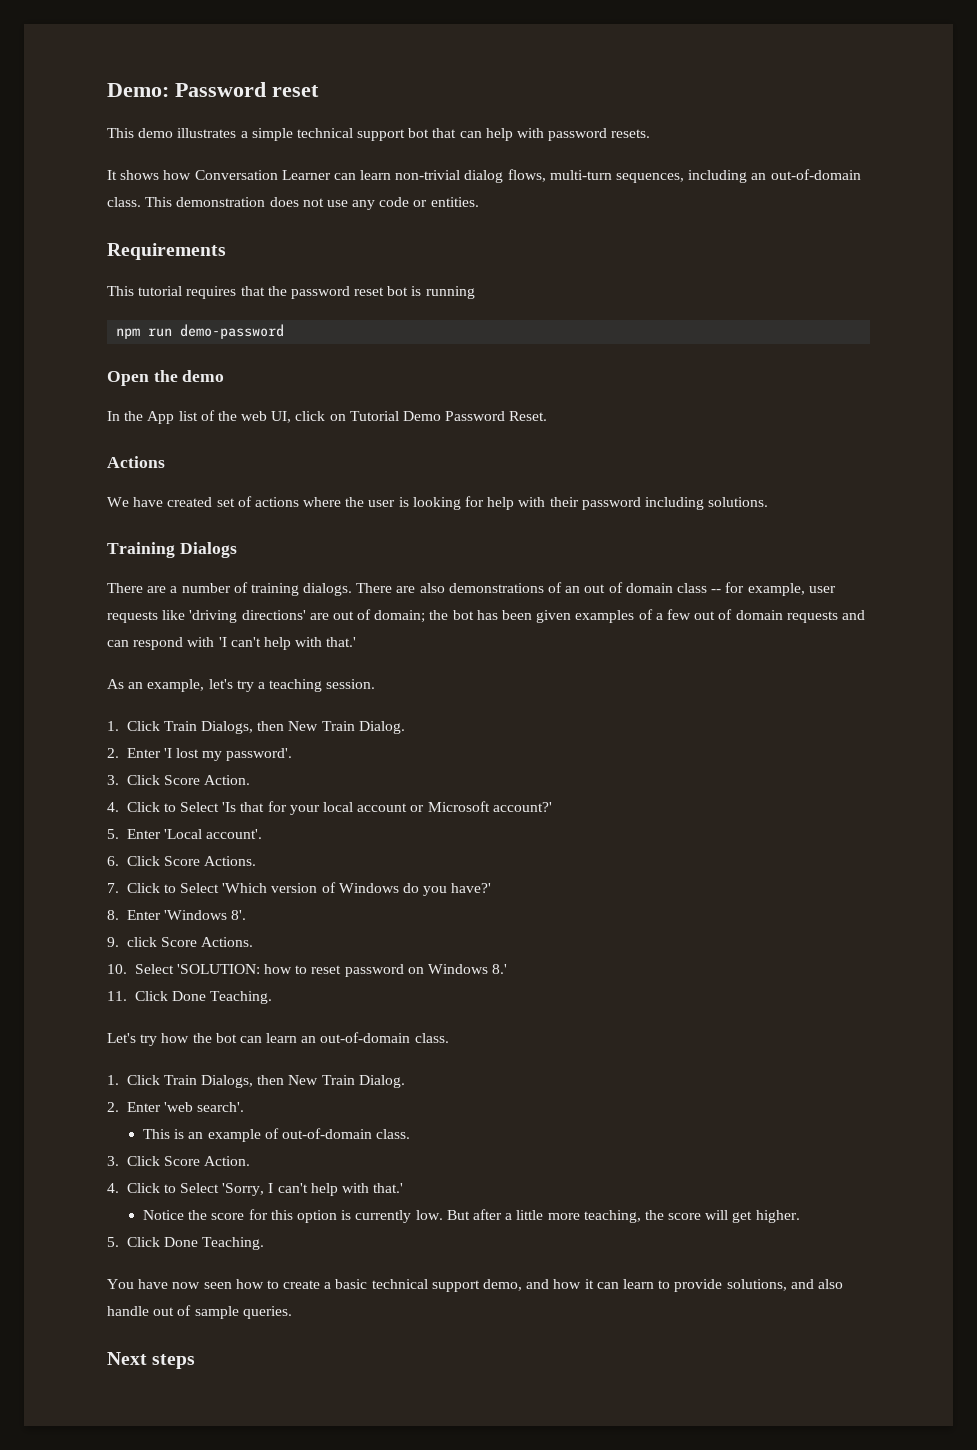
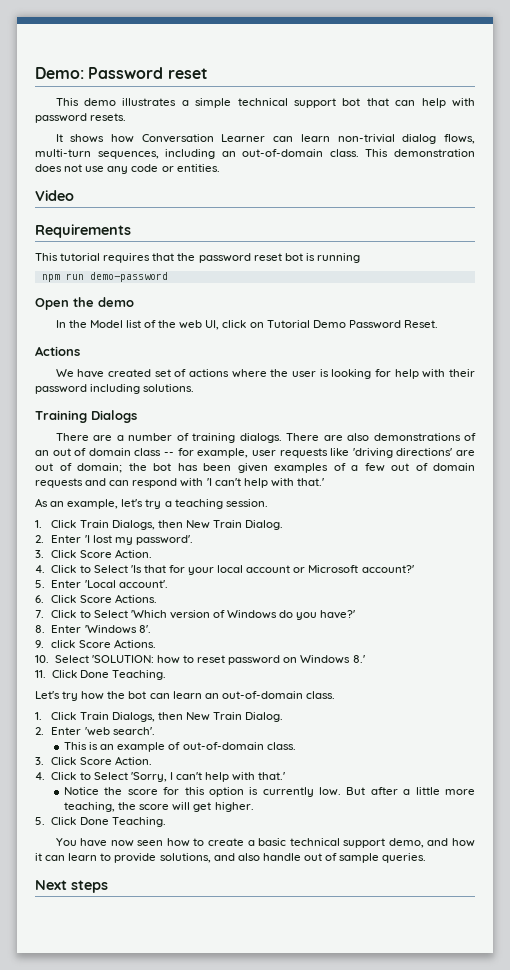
(479, 202) none -> [35,190,74,201] // Video
[147,411,175,424] App -> [89,320,123,328] Model

